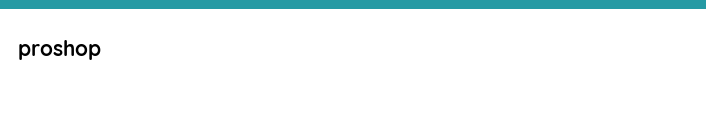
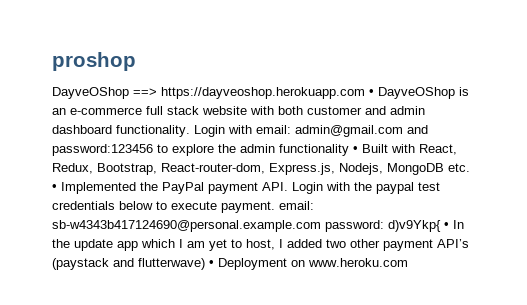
(101, 50) none -> [52,87,469,99] [52,106,425,115] [52,125,428,137] [52,144,457,156] [52,163,470,175] [52,182,440,194] [52,201,314,213] [52,220,464,232] [52,239,469,251] [52,258,408,270] // DayveOShop ==> https://dayveoshop.herokuapp.com • DayveOShop is an e-commerce full stack website with both customer and admin dashboard functionality. Login with email: admin@gmail.com and password:123456 to explore the admin functionality • Built with React, Redux, Bootstrap, React-router-dom, Express.js, Nodejs, MongoDB etc. • Implemented the PayPal payment API. Login with the paypal test credentials below to execute payment. email: sb-w4343b417124690@personal.example.com password: d)v9Ykp{ • In the update app which I am yet to host, I added two other payment API’s (paystack and flutterwave) • Deployment on www.heroku.com

